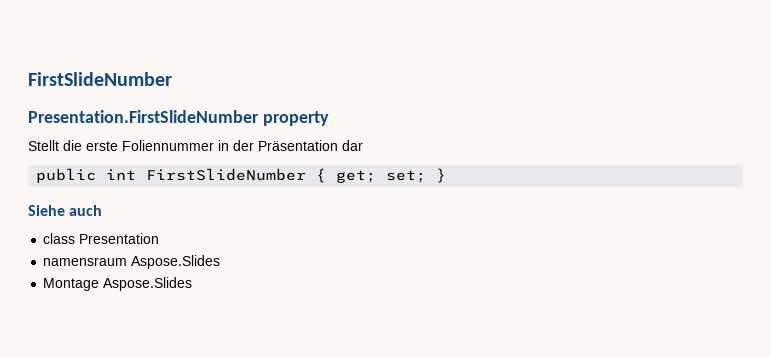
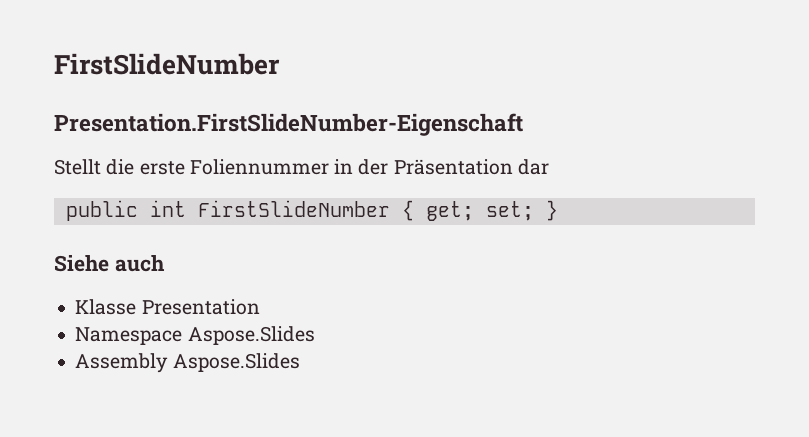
[28,110,329,126] Presentation.FirstSlideNumber property -> [54,113,523,136] Presentation.FirstSlideNumber-Eigenschaft
[43,233,76,244] class -> [75,299,137,315] Klasse
[43,257,128,266] namensraum -> [75,327,183,345] Namespace
[43,278,100,291] Montage -> [75,353,169,373] Assembly

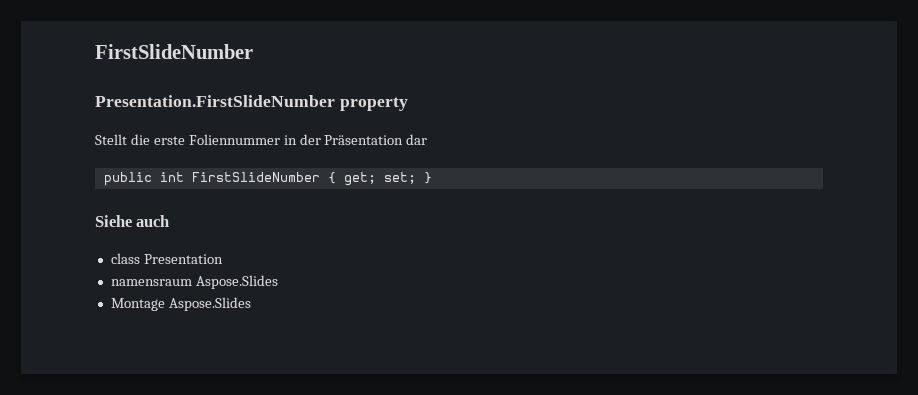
[54,113,523,136] Presentation.FirstSlideNumber-Eigenschaft -> [95,95,408,111] Presentation.FirstSlideNumber property
[75,299,137,315] Klasse -> [110,253,140,264] class
[75,327,183,345] Namespace -> [110,279,192,286] namensraum
[75,353,169,373] Assembly -> [110,298,165,311] Montage

